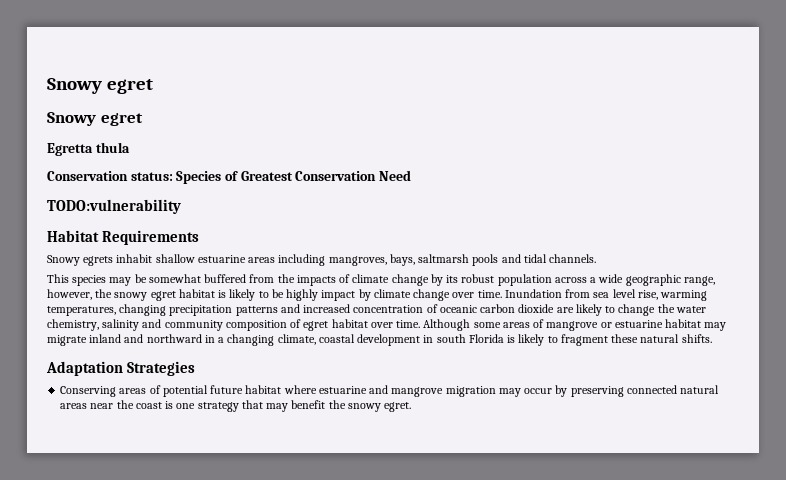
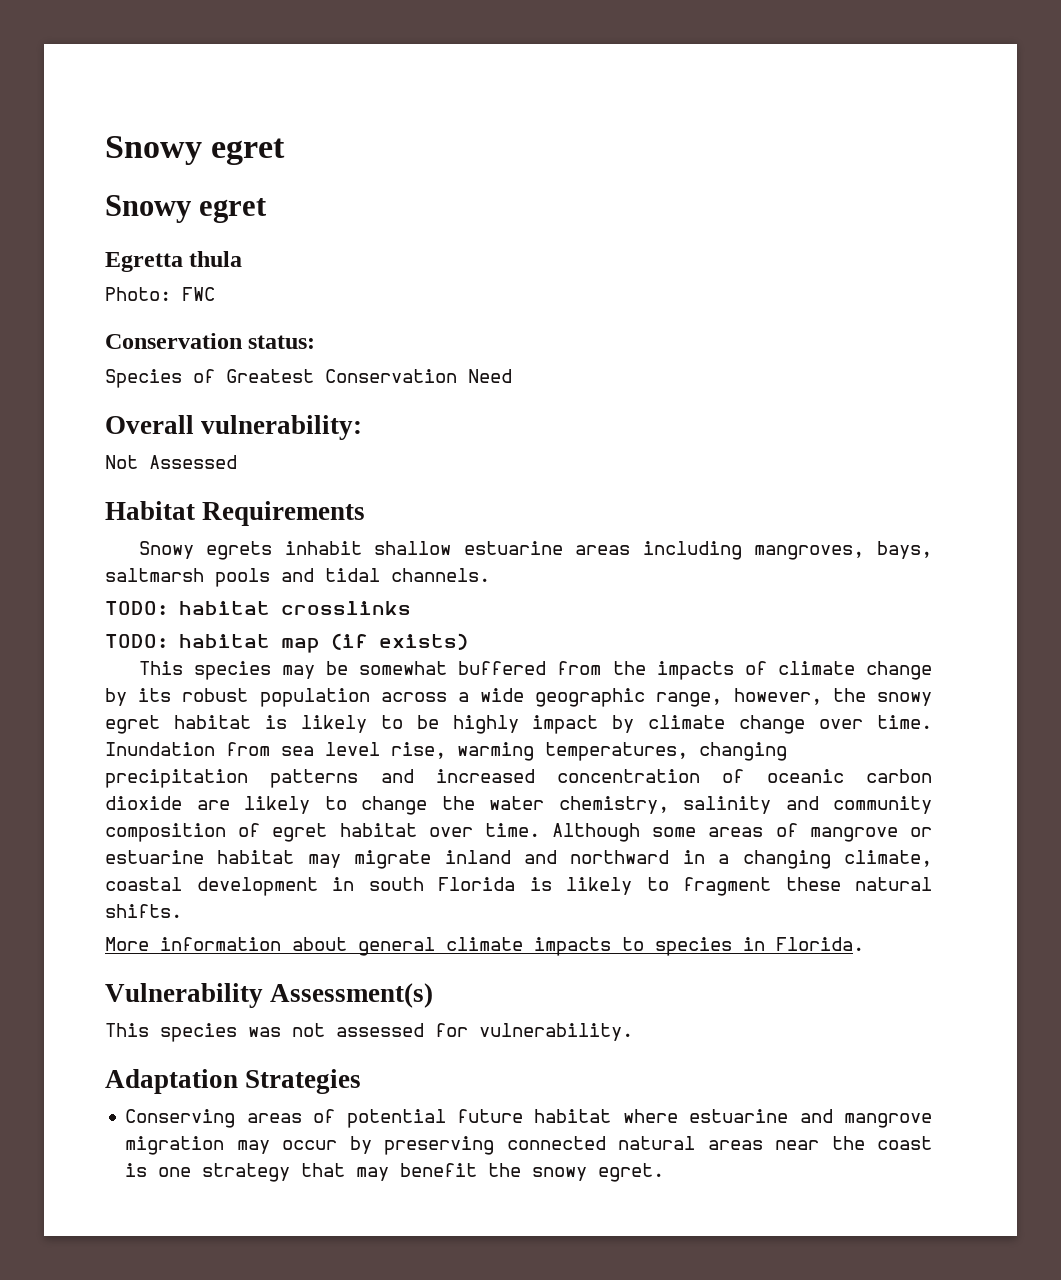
(130, 147) none -> [105,287,215,301] // Photo: FWC
(173, 176) none -> (316, 342) //
[47,199,181,214] TODO:vulnerability -> [105,415,363,440] [105,455,237,469] Overall vulnerability: // Not Assessed
(597, 258) none -> [105,601,411,615] [105,633,468,653] // TODO: habitat crosslinks // TODO: habitat map (if exists)
(712, 338) none -> [105,937,864,956] [105,983,434,1008] [105,1023,633,1042] // More information about general climate impacts to species in Florida. // Vulnerability Assessment(s) // This species was not assessed for vulnerability.

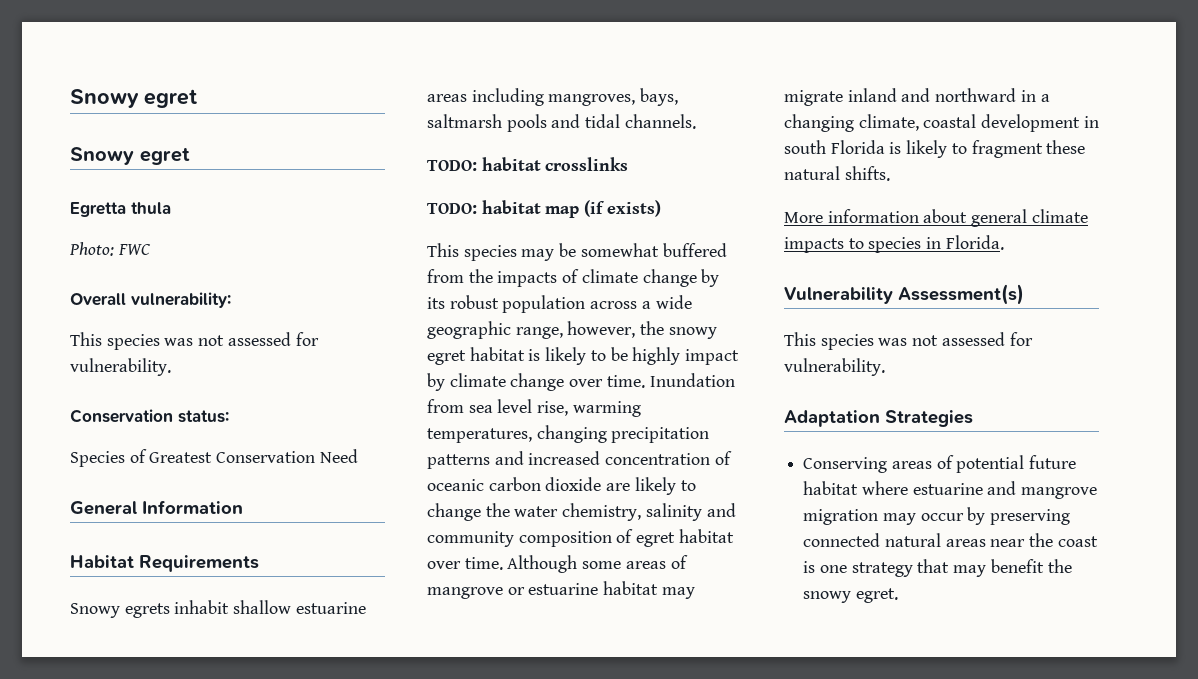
(215, 294) none -> [70,292,231,308] [70,332,319,350] [70,358,171,376] // Overall vulnerability: // This species was not assessed for vulnerability.
[105,415,363,440] [105,455,237,469] Overall vulnerability: // Not Assessed -> [70,500,243,515] General Information

